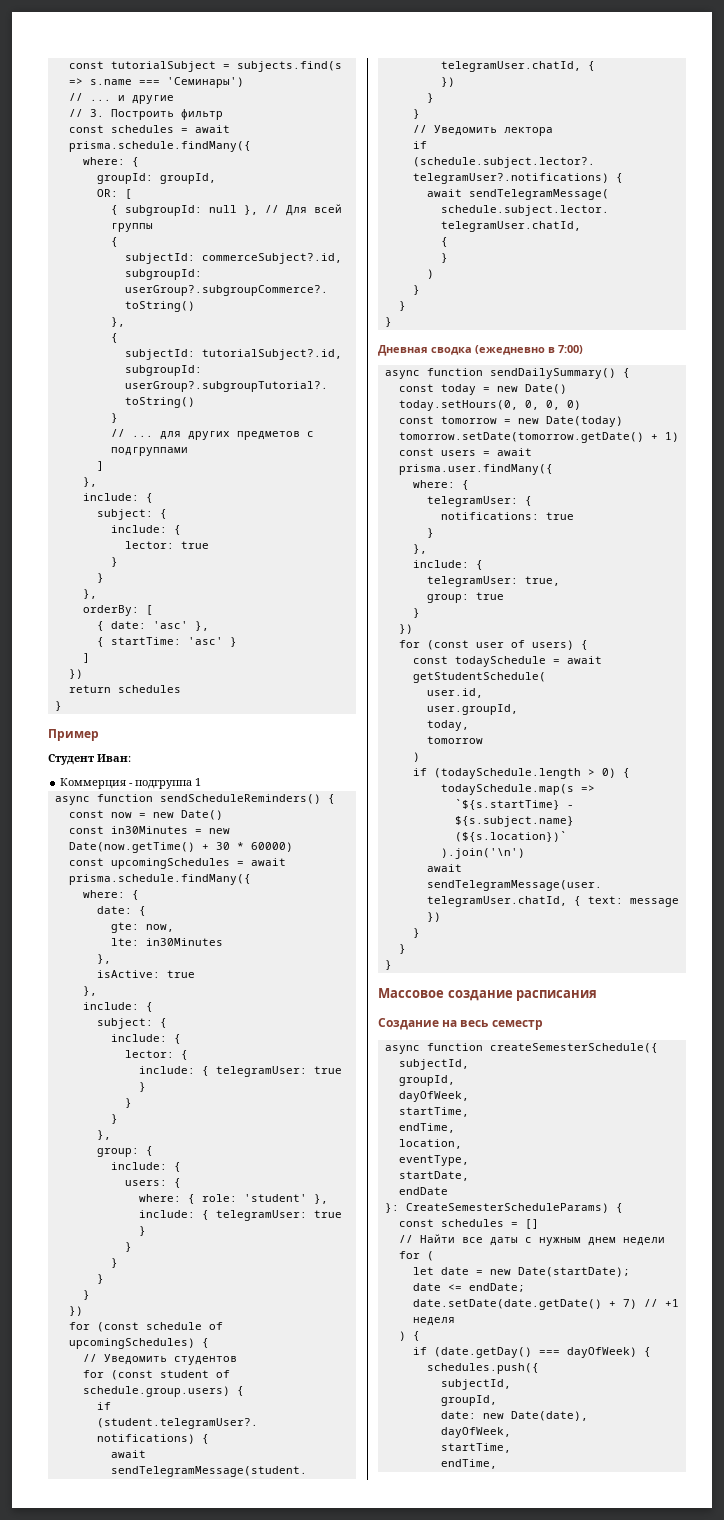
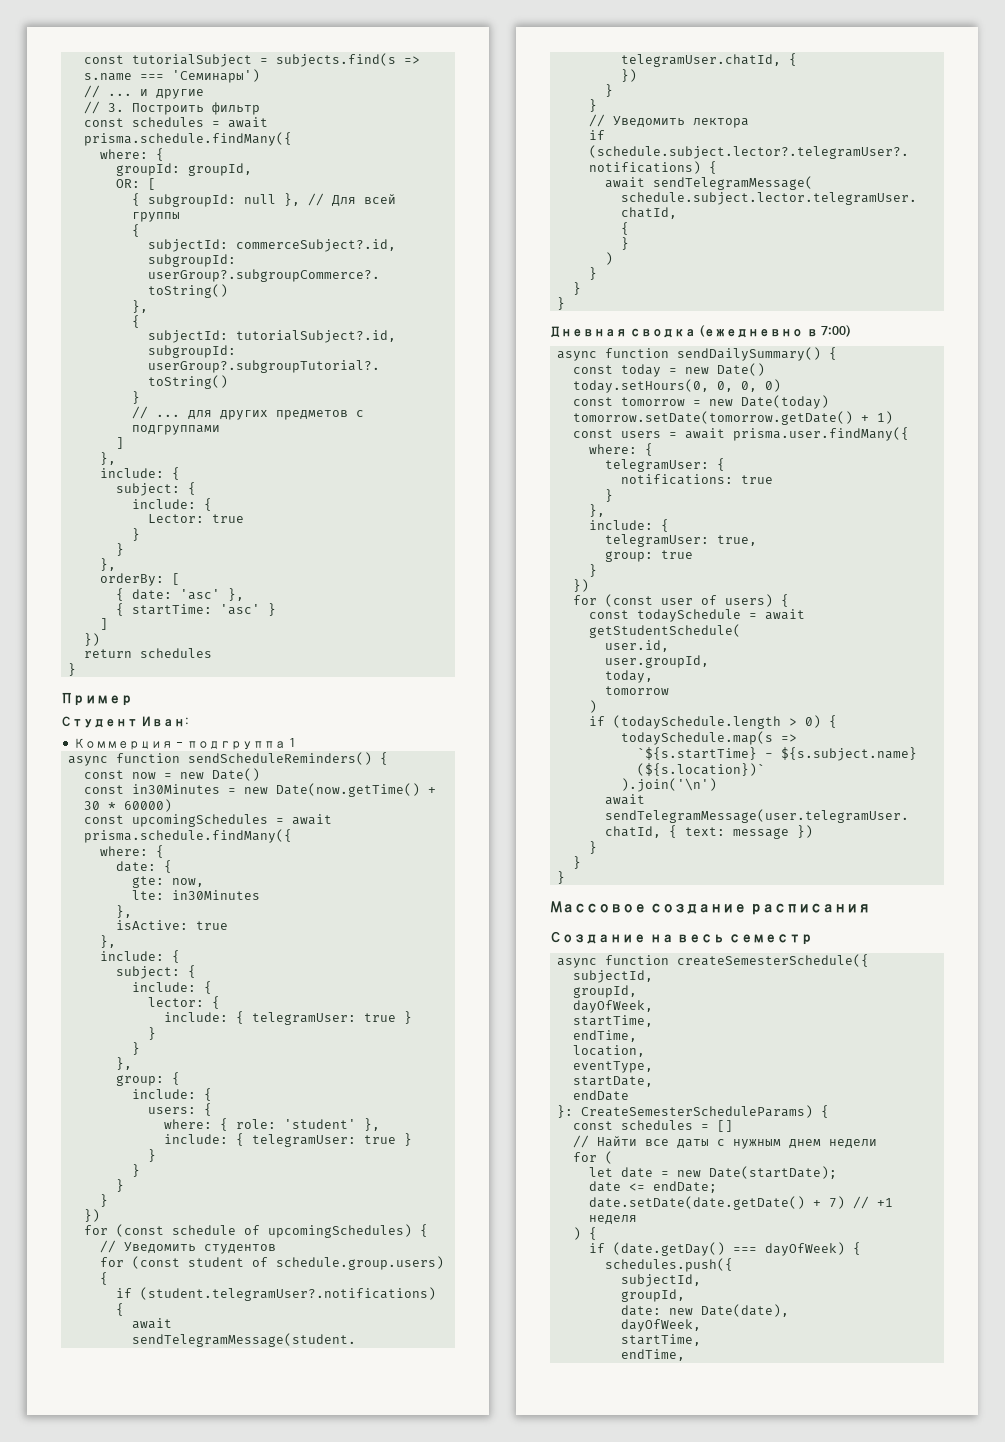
[124,541,174,549] lector: -> [148,514,205,523] Lector:

